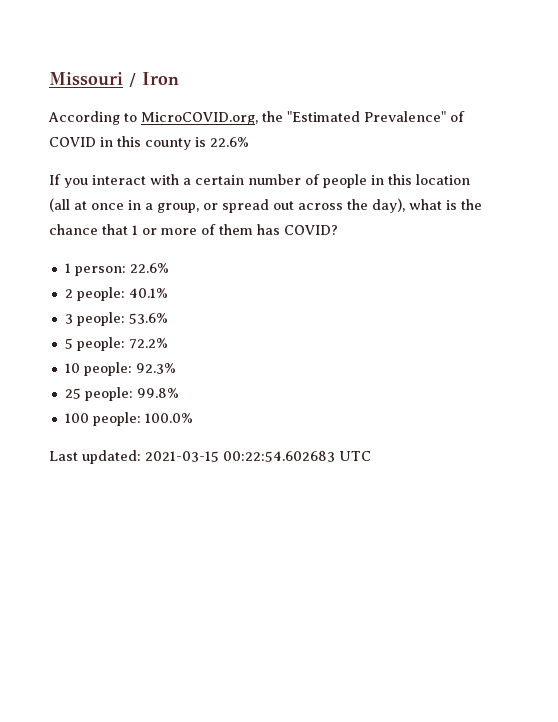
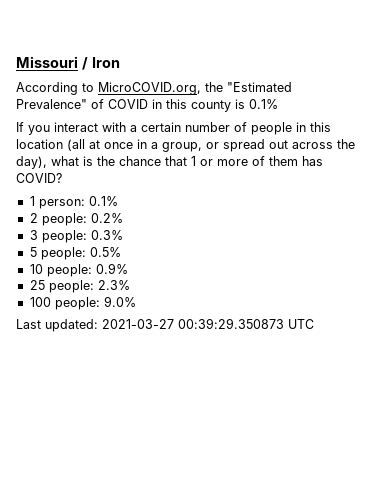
[210,137,249,147] 22.6% -> [249,99,278,109] 0.1%
[129,263,169,273] 22.6% -> [88,196,118,206] 0.1%
[128,288,168,298] 40.1% -> [90,213,123,223] 0.2%
[128,313,168,324] 53.6% -> [90,230,123,240] 0.3%
[128,338,168,349] 72.2% -> [89,247,121,257] 0.5%
[135,363,176,374] 92.3% -> [95,263,128,274] 0.9%
[136,388,179,398] 99.8% -> [97,280,130,290] 2.3%
[144,413,193,423] 100.0% -> [103,296,136,307] 9.0%
[145,451,335,462] 2021-03-15 00:22:54.602683 -> [102,318,284,329] 2021-03-27 00:39:29.350873

